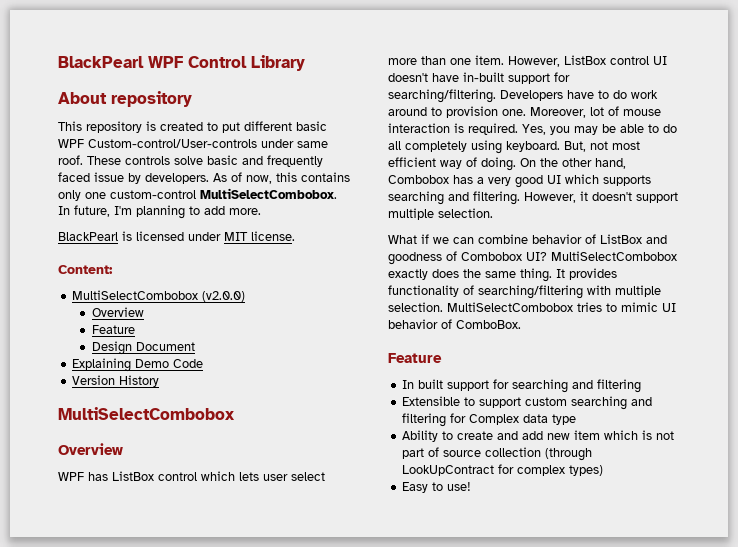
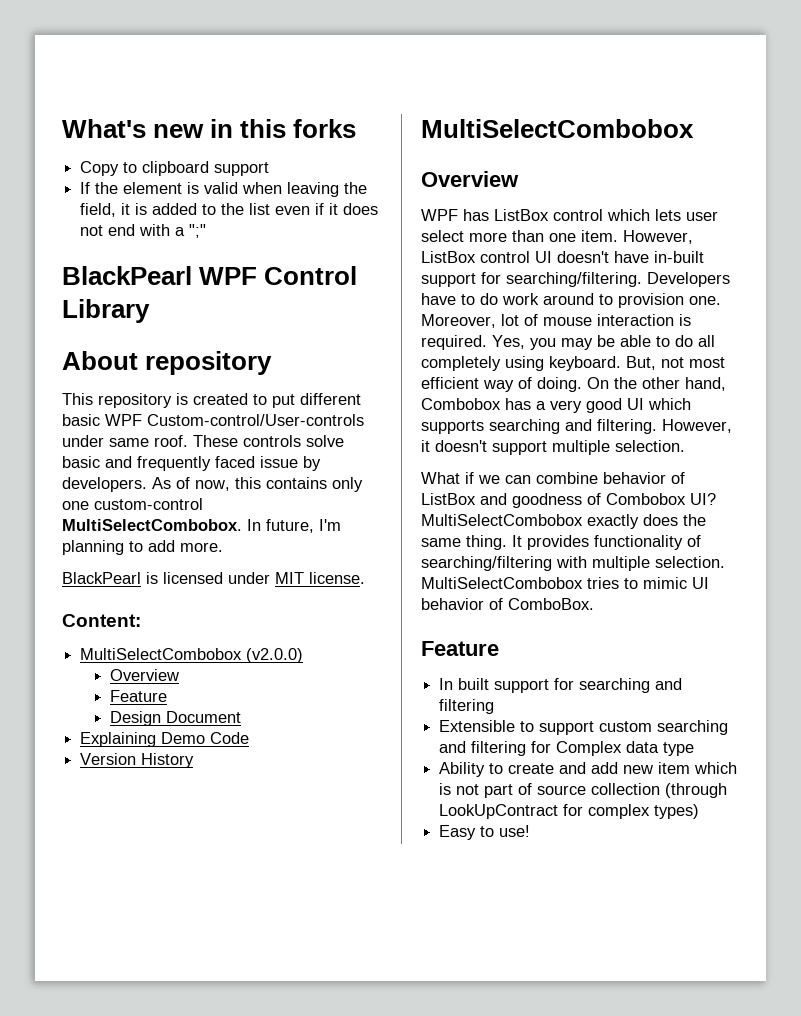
(58, 62) none -> [62,119,357,138] [80,161,270,176] [80,182,368,197] [80,203,379,217] [80,224,207,238] What's new in this forks // Copy to clipboard support // If the element is valid when leaving the field, it is added to the list even if it does not end with a ";" //

